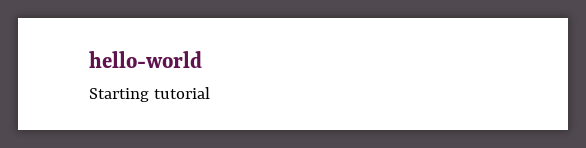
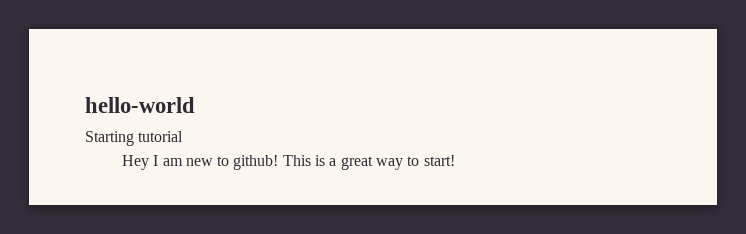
(210, 93) none -> [121,155,455,170] // Hey I am new to github! This is a great way to start!

